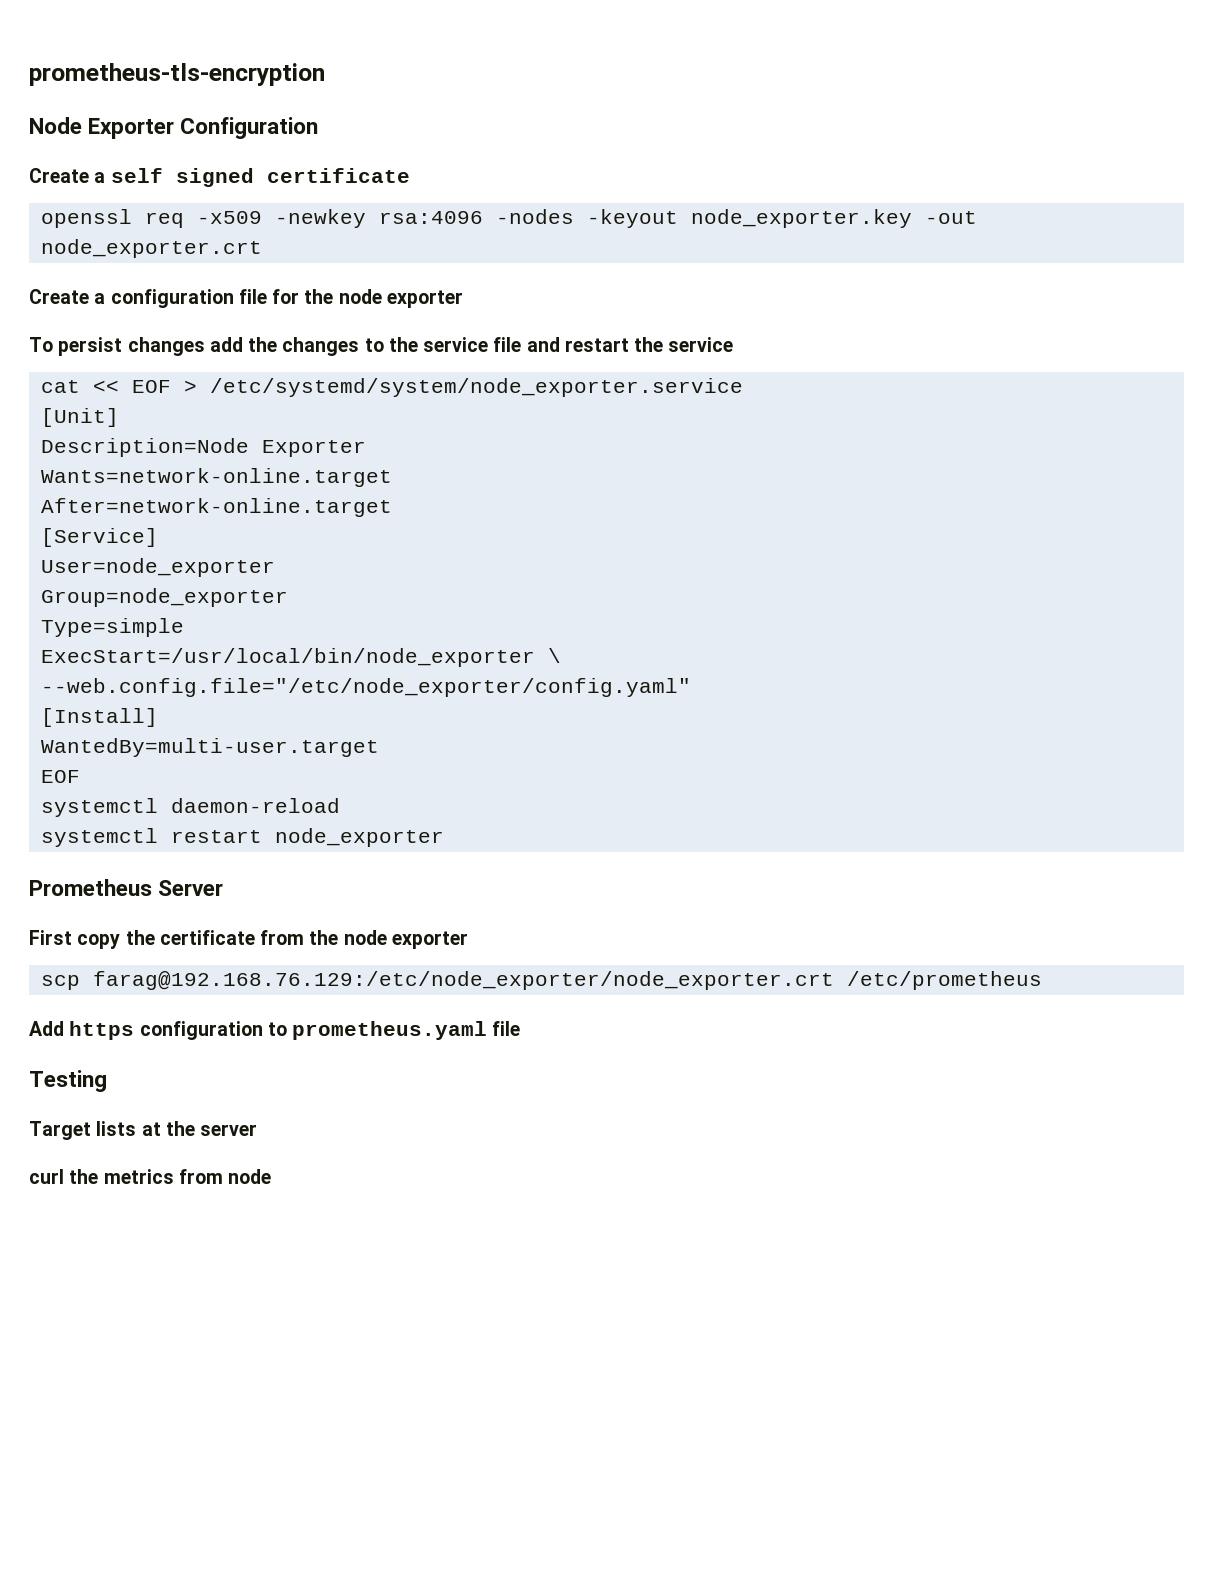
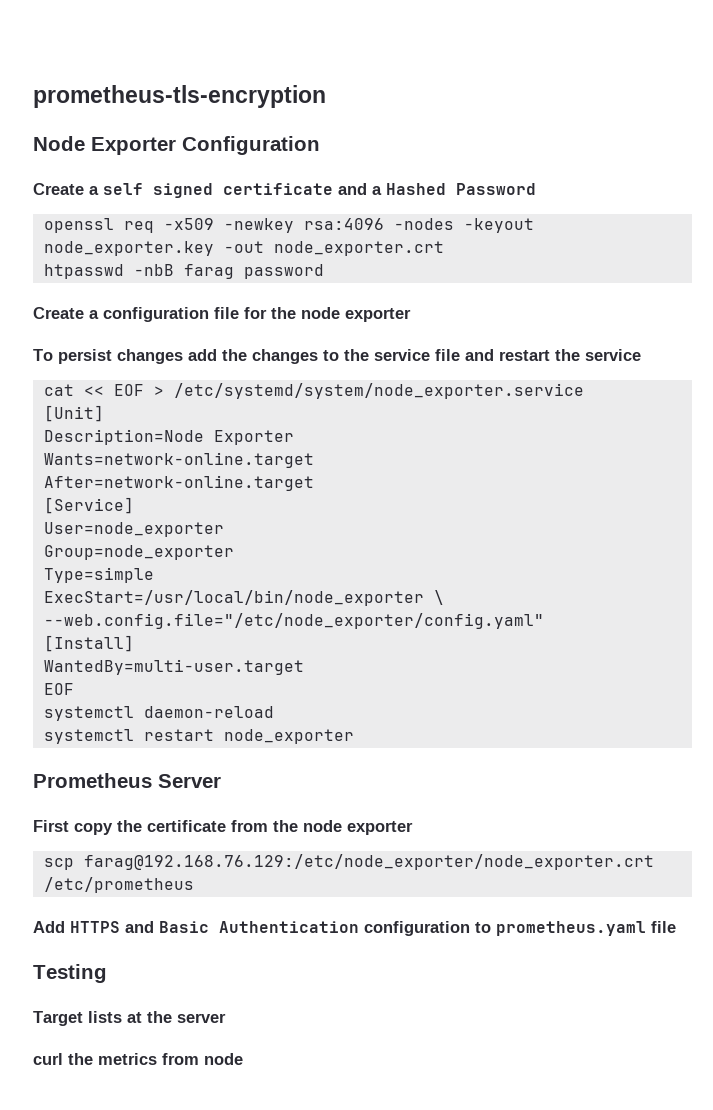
(410, 175) none -> [338,183,536,195] and a Hashed Password
(262, 248) none -> [43,264,324,279] // htpasswd -nbB farag password
[69,1021,135,1040] https -> [70,921,359,933] HTTPS and Basic Authentication

